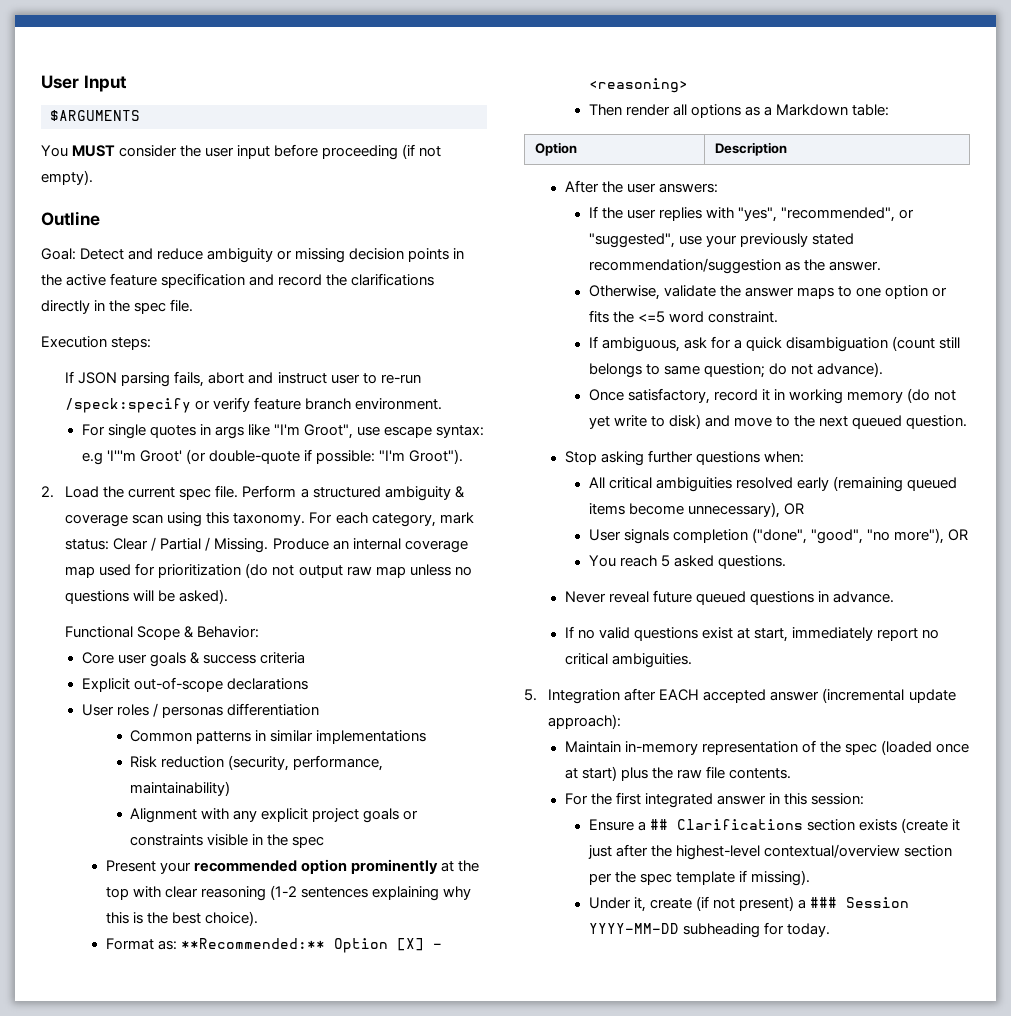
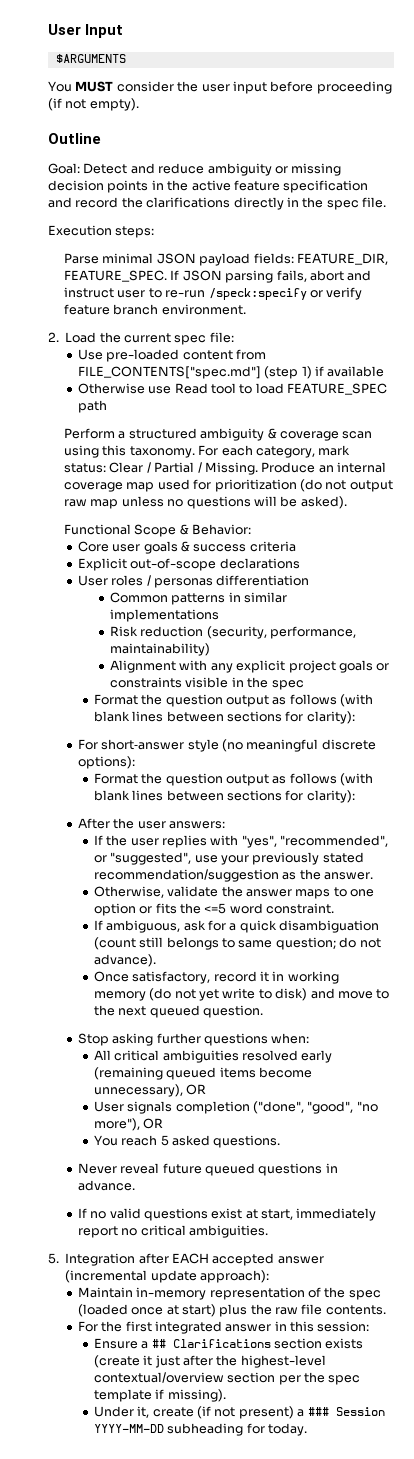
(152, 343) none -> [64,253,388,266] [64,270,168,282] Parse minimal JSON payload fields: FEATURE_DIR, FEATURE_SPEC.
[81,424,485,439] [81,449,464,465] // For single quotes in args like "I'm Groot", use escape syntax: e.g 'I'''m Groot' (or double-quote if possible: "I'm Groot"). -> (246, 309) none
[215,485,239,498] file. -> [209,332,234,343] [77,349,266,362] [77,366,385,379] [77,383,388,395] [77,400,107,413] file: // Use pre-loaded content from FILE_CONTENTS["spec.md"] (step 1) if available // Otherwise use Read tool to load FEATURE_SPEC path //
[105,859,480,874] [105,885,472,901] [105,911,259,926] [105,938,443,953] [588,78,688,93] [588,104,890,118] [534,142,577,156] [714,142,787,156] Present your recommended option prominently at the top with clear reasoning (1-2 sentences explaining why this is the best choice). // Format as: **Recommended:** Option [X] - <reasoning> // Then render all options as a Markdown table: // Option | Description -> [93,694,374,707] [93,711,355,724] [77,739,376,752] [77,756,135,769] [93,773,374,786] [93,790,355,803] Format the question output as follows (with blank lines between sections for clarity): // For short‑answer style (no meaningful discrete options): // Format the question output as follows (with blank lines between sections for clarity):

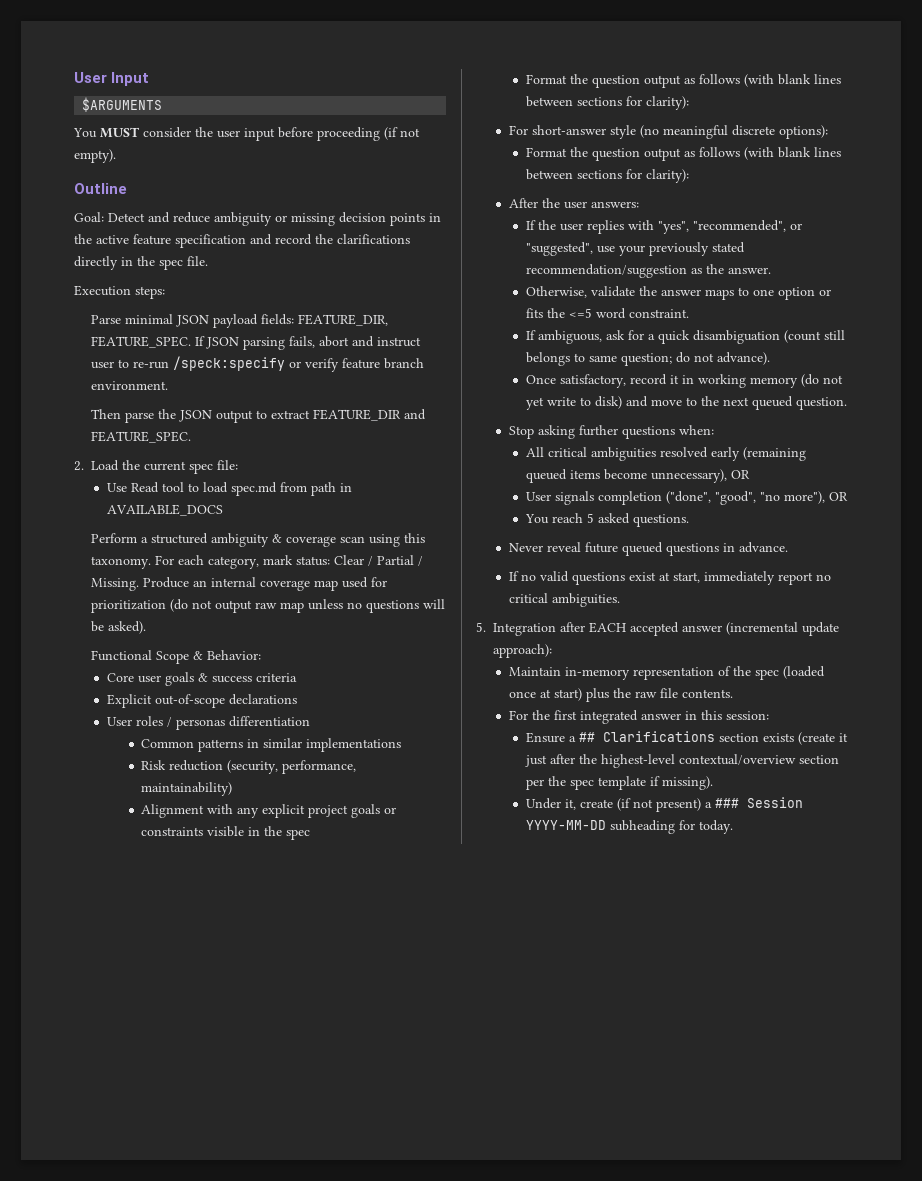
(246, 309) none -> [91,409,427,423] [91,431,192,443] // Then parse the JSON output to extract FEATURE_DIR and FEATURE_SPEC.
[106,349,266,362] [77,366,385,379] [77,383,172,394] pre-loaded content from FILE_CONTENTS["spec.md"] (step 1) if available // Otherwise use -> (127, 487) none
[287,383,388,395] FEATURE_SPEC -> [230,482,307,496] spec.md from
(107, 406) none -> [339,483,352,492] [106,504,223,516] in AVAILABLE_DOCS

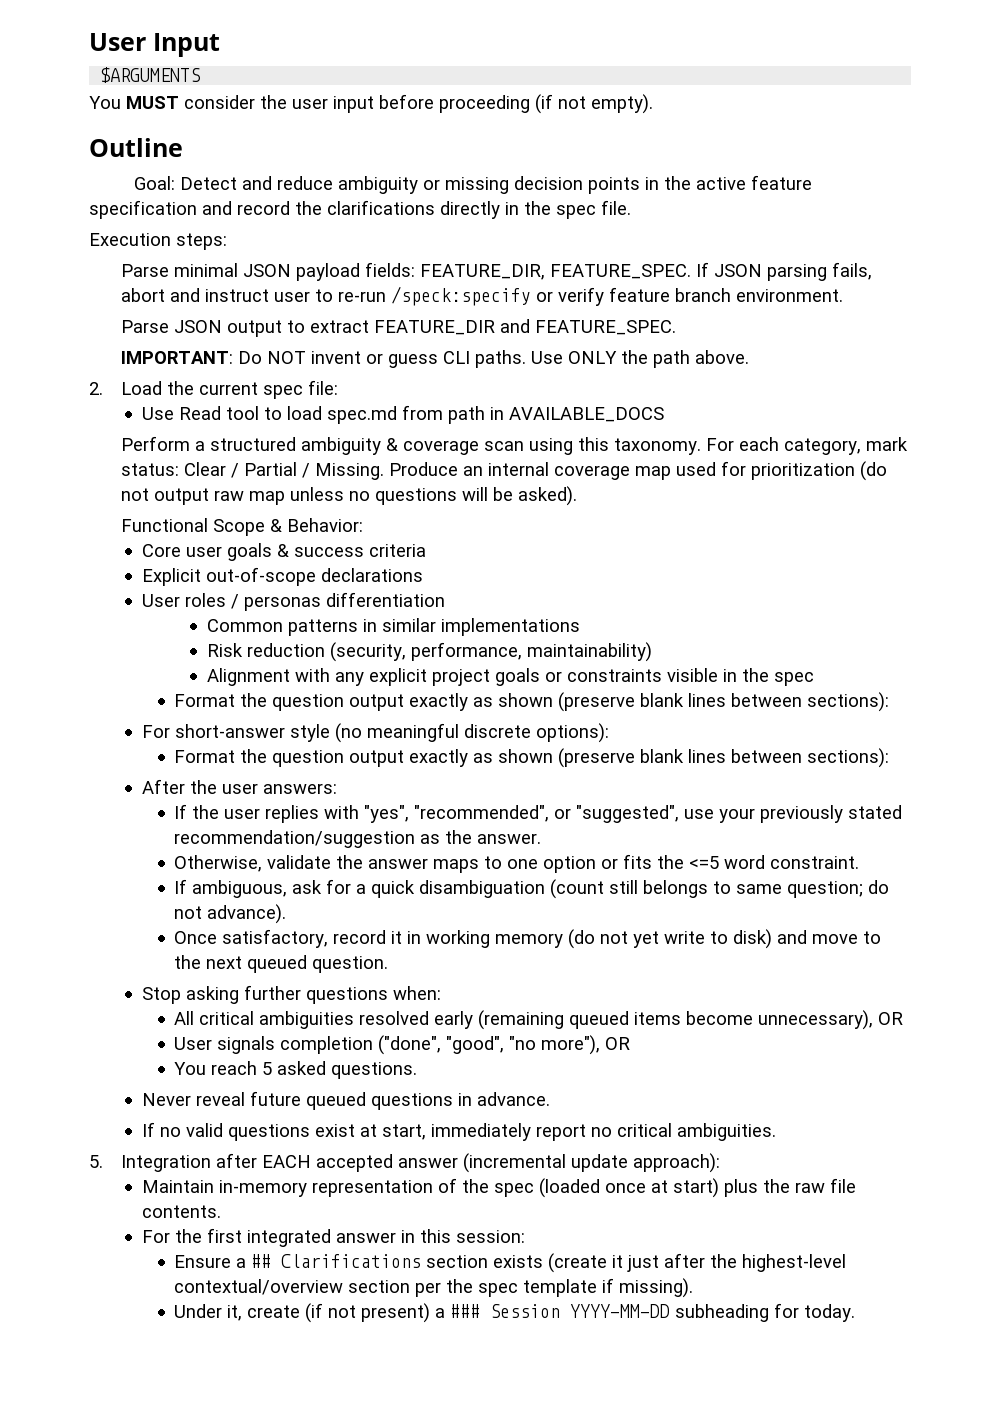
[91,409,177,423] Then parse the -> [121,320,170,333] Parse
(192, 437) none -> [121,350,750,368] // IMPORTANT: Do NOT invent or guess CLI paths. Use ONLY the path above.
[684,74,842,87] [526,96,690,110] as follows (with blank lines between sections for clarity): -> [409,692,890,712] exactly as shown (preserve blank lines between sections):
[684,147,842,160] [526,169,690,183] as follows (with blank lines between sections for clarity): -> [409,748,890,768] exactly as shown (preserve blank lines between sections):

